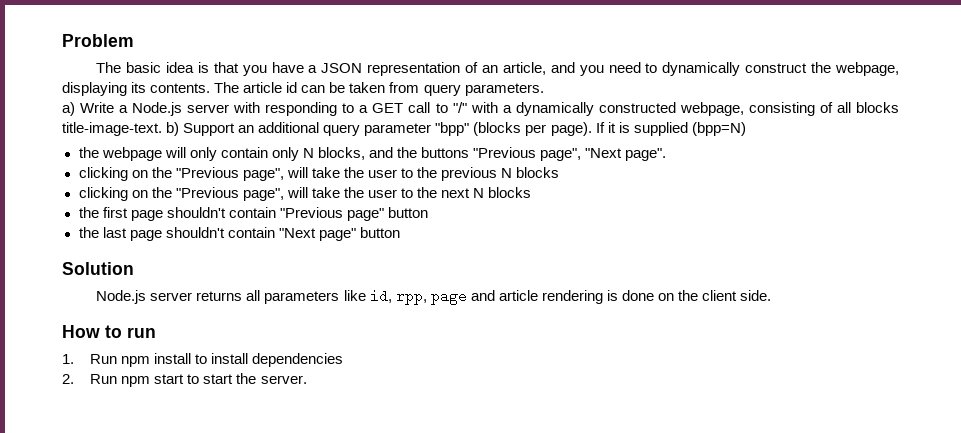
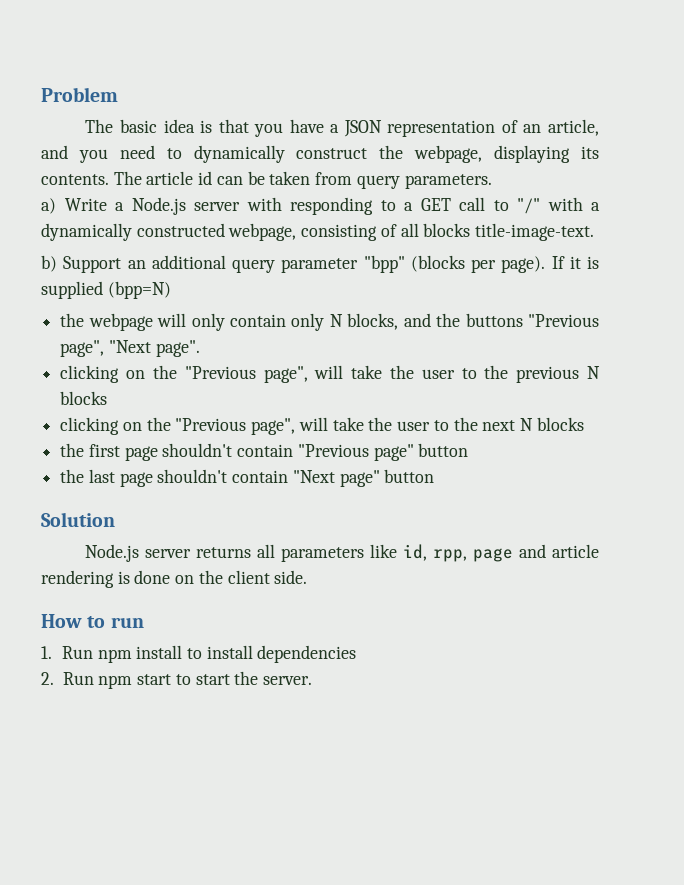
(162, 129) none -> (595, 232) //

